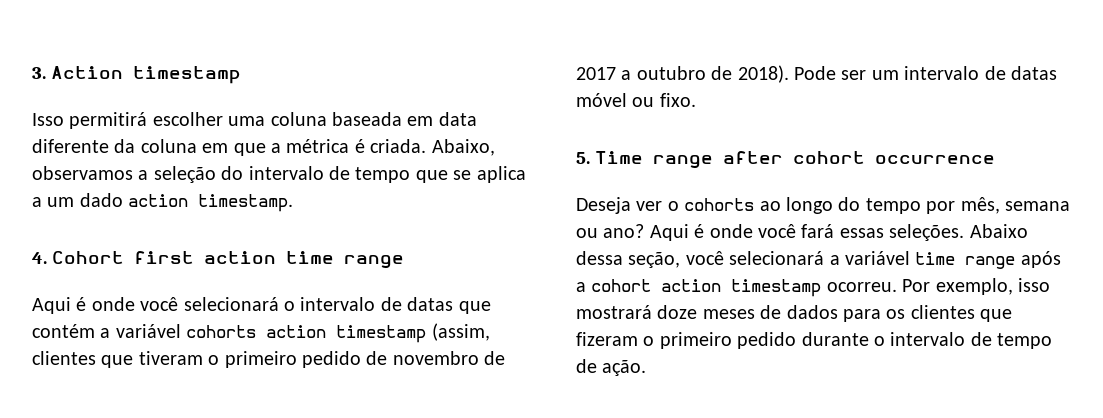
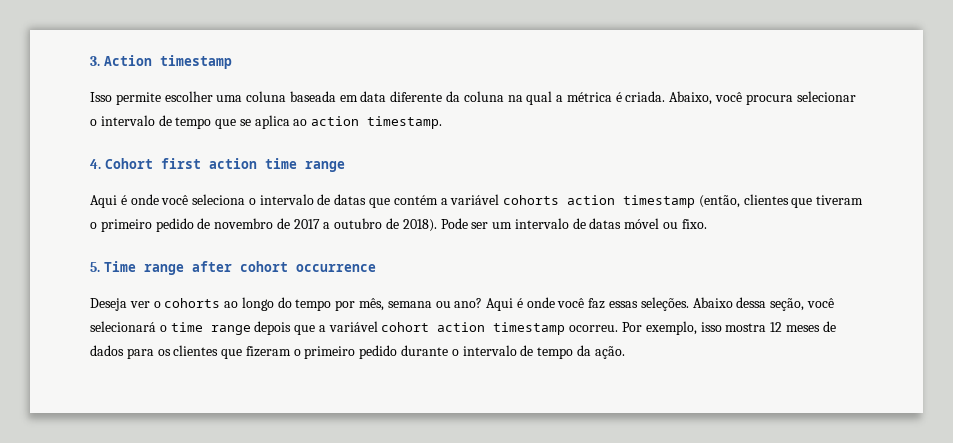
[69,112,148,129] permitirá -> [115,92,161,105] permite
[202,143,266,156] em que -> [507,91,553,105] na qual
[32,166,244,183] observamos a seleção do -> [715,91,856,105] [90,119,97,126] você procura selecionar o
[32,193,123,207] a um dado -> [293,119,308,126] ao
[183,297,279,311] selecionará -> [192,194,246,205] seleciona
[431,323,490,341] (assim, -> [698,195,740,208] (então,
[801,224,835,238] fará -> [588,298,606,309] faz
[829,251,1061,269] [576,282,586,292] a variável time range após a -> [159,321,378,335] o time range depois que a variável
[576,305,698,319] mostrará doze -> [725,322,783,332] mostra 12
[576,359,597,373] de -> [576,345,591,356] da

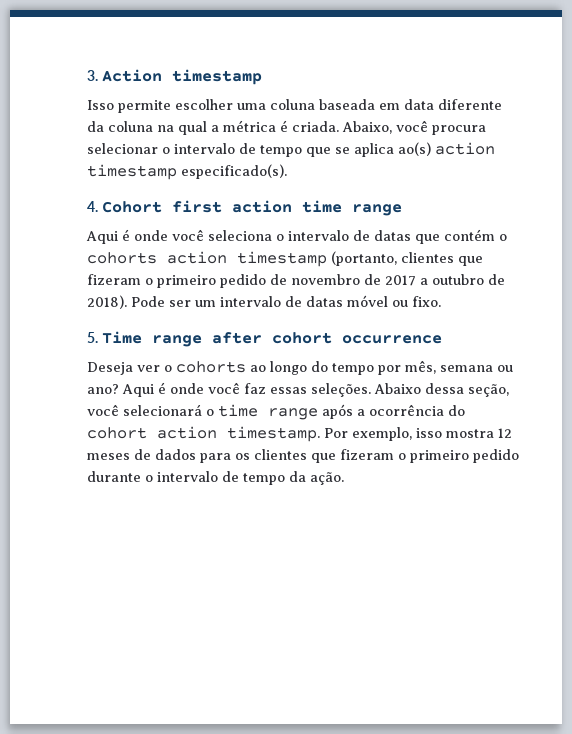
[293,116,443,129] ao action timestamp. -> [398,142,495,156] [87,164,287,180] ao(s) action timestamp especificado(s).
[440,194,500,205] a variável -> [499,234,507,241] o
[698,194,864,208] (então, clientes que tiveram -> [331,251,483,266] [87,274,141,285] (portanto, clientes que fizeram
[254,321,619,335] depois que a variável cohort action timestamp ocorreu. -> [322,404,465,419] [87,426,320,442] após a ocorrência do cohort action timestamp.

